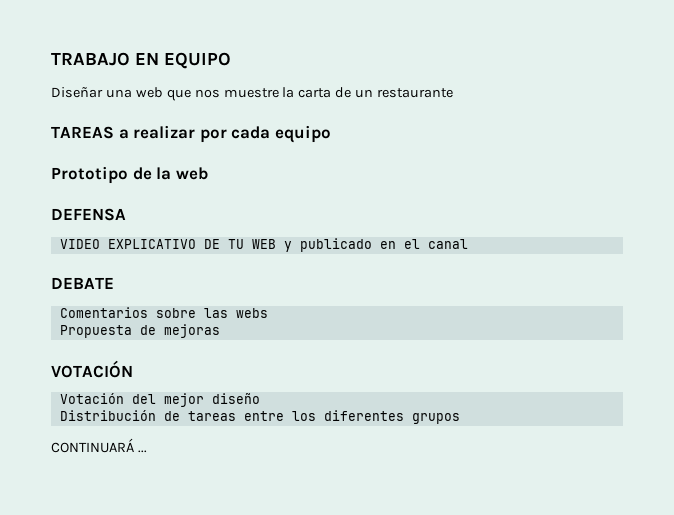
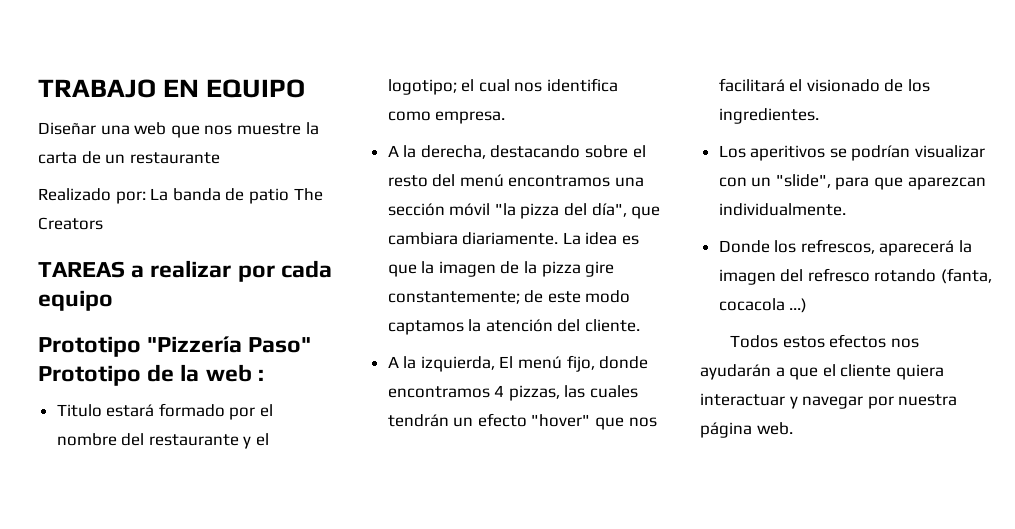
(454, 93) none -> [38,188,323,204] [38,217,103,230] // Realizado por: La banda de patio The Creators
(128, 175) none -> [147,336,312,353] [38,365,141,386] "Pizzería Paso" Prototipo
[51,208,126,221] [59,238,468,252] [51,277,114,289] [59,307,268,318] [59,324,220,338] [51,360,133,378] [59,393,260,407] [59,410,460,424] [51,438,147,453] // DEFENSA // VIDEO EXPLICATIVO DE TU WEB y publicado en el canal // DEBATE // Comentarios sobre las webs // Propuesta de mejoras // VOTACIÓN // Votación del mejor diseño // Distribución de tareas entre los diferentes grupos // CONTINUARÁ ... -> [257,369,264,381] [56,403,274,420] [56,433,270,449] [387,78,619,95] [387,111,506,124] [387,145,646,159] [387,174,645,187] [387,203,661,219] [387,232,640,245] [387,261,615,277] [387,290,631,304] [387,319,641,335] [387,355,649,372] [387,385,639,401] [387,413,657,430] [718,78,931,92] [718,108,819,124] [718,145,986,161] [718,174,986,190] [718,203,846,216] [718,239,973,256] [718,268,993,285] [718,298,808,313] [730,334,919,348] [700,364,944,380] [700,393,958,409] [700,422,793,438] : // Titulo estará formado por el nombre del restaurante y el logotipo; el cual nos identifica como empresa. // A la derecha, destacando sobre el resto del menú encontramos una sección móvil "la pizza del día", que cambiara diariamente. La idea es que la imagen de la pizza gire constantemente; de este modo captamos la atención del cliente. // A la izquierda, El menú fijo, donde encontramos 4 pizzas, las cuales tendrán un efecto "hover" que nos facilitará el visionado de los ingredientes. // Los aperitivos se podrían visualizar con un "slide", para que aparezcan individualmente. // Donde los refrescos, aparecerá la imagen del refresco rotando (fanta, cocacola ...) // Todos estos efectos nos ayudarán a que el cliente quiera interactuar y navegar por nuestra página web.

